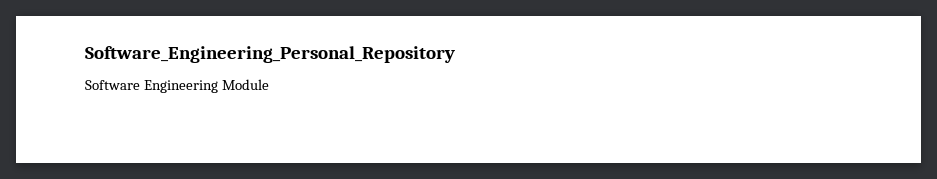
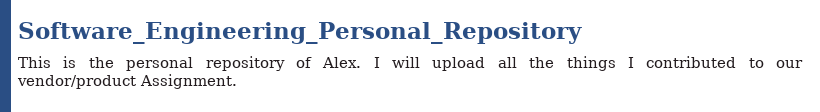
[85,79,269,93] Software Engineering Module -> [18,56,803,71] [17,74,237,89] This is the personal repository of Alex. I will upload all the things I contributed to our vendor/product Assignment.

